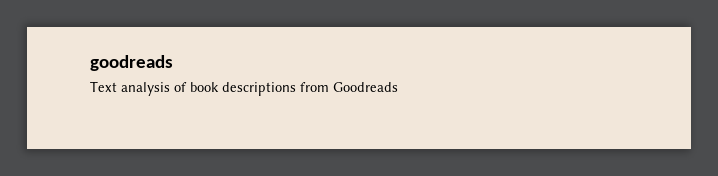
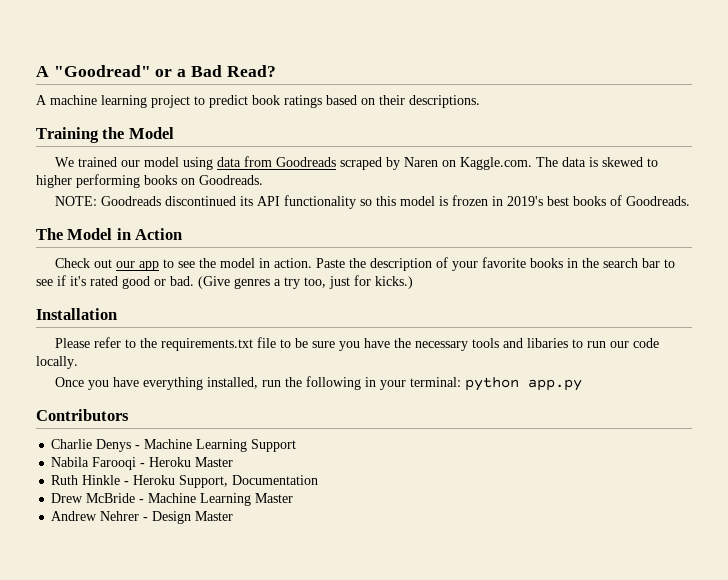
[90,55,173,71] [90,81,398,96] goodreads // Text analysis of book descriptions from Goodreads -> [36,65,276,77] [36,95,480,108] [36,127,174,143] [55,156,659,170] [36,174,263,188] [55,195,691,209] [36,228,183,240] [55,257,676,271] [36,275,413,289] [36,308,117,320] [55,337,660,351] [36,356,78,369] [55,376,583,391] [36,409,129,421] [51,439,297,452] [51,457,234,470] [51,475,319,488] [51,493,294,506] [51,511,234,524] A "Goodread" or a Bad Read? // A machine learning project to predict book ratings based on their descriptions. // Training the Model // We trained our model using data from Goodreads scraped by Naren on Kaggle.com. The data is skewed to higher performing books on Goodreads. // NOTE: Goodreads discontinued its API functionality so this model is frozen in 2019's best books of Goodreads. // The Model in Action // Check out our app to see the model in action. Paste the description of your favorite books in the search bar to see if it's rated good or bad. (Give genres a try too, just for kicks.) // Installation // Please refer to the requirements.txt file to be sure you have the necessary tools and libaries to run our code locally. // Once you have everything installed, run the following in your terminal: python app.py // Contributors // Charlie Denys - Machine Learning Support // Nabila Farooqi - Heroku Master // Ruth Hinkle - Heroku Support, Documentation // Drew McBride - Machine Learning Master // Andrew Nehrer - Design Master

